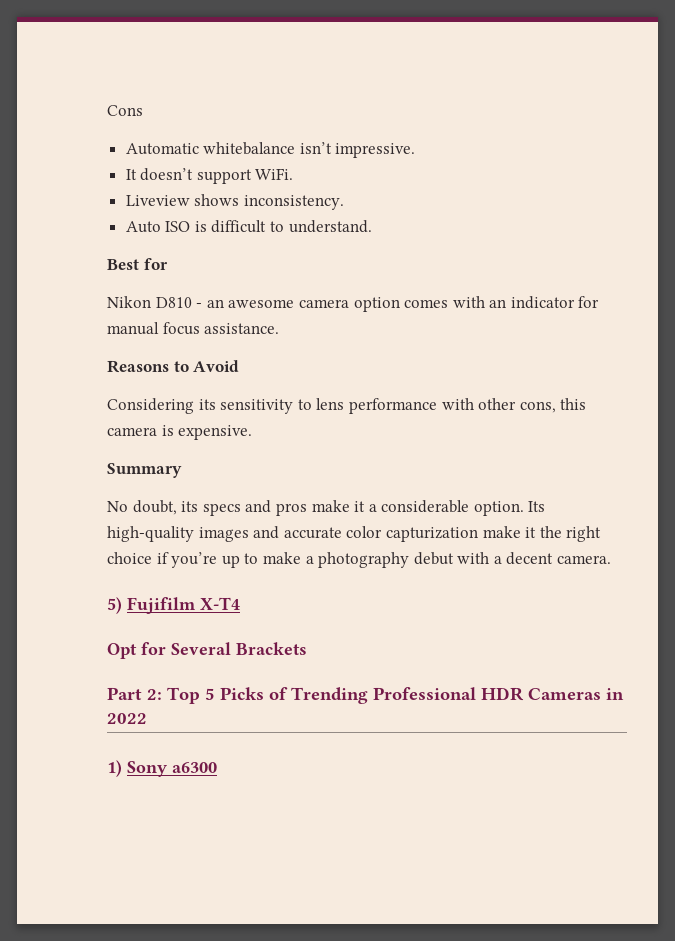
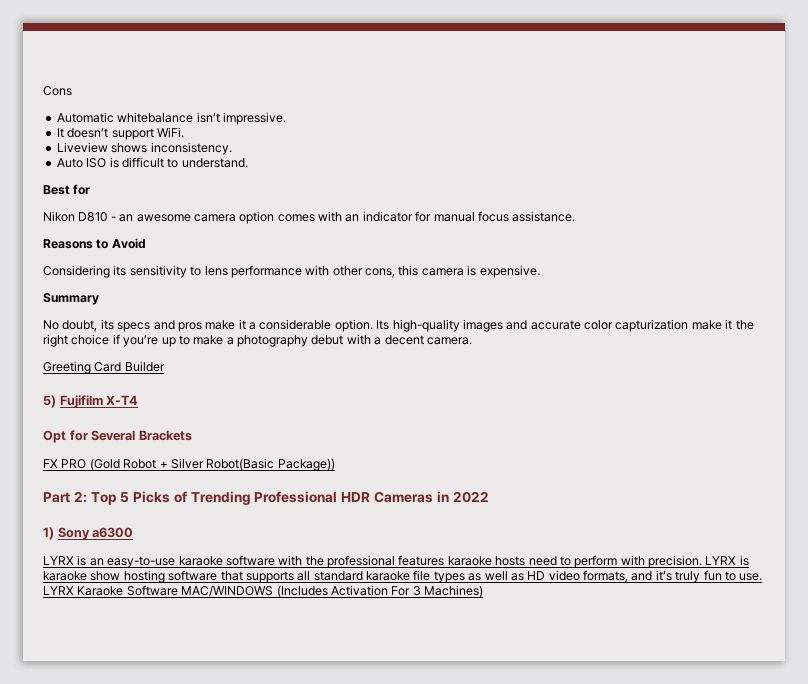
(612, 559) none -> [43,361,165,374] // Greeting Card Builder
(307, 648) none -> [43,458,335,471] // FX PRO (Gold Robot + Silver Robot(Basic Package))
(217, 767) none -> [43,555,749,568] [43,570,763,583] [43,585,483,598] // LYRX is an easy-to-use karaoke software with the professional features karaoke hosts need to perform with precision. LYRX is karaoke show hosting software that supports all standard karaoke file types as well as HD video formats, and it’s truly fun to use. LYRX Karaoke Software MAC/WINDOWS (Includes Activation For 3 Machines)

